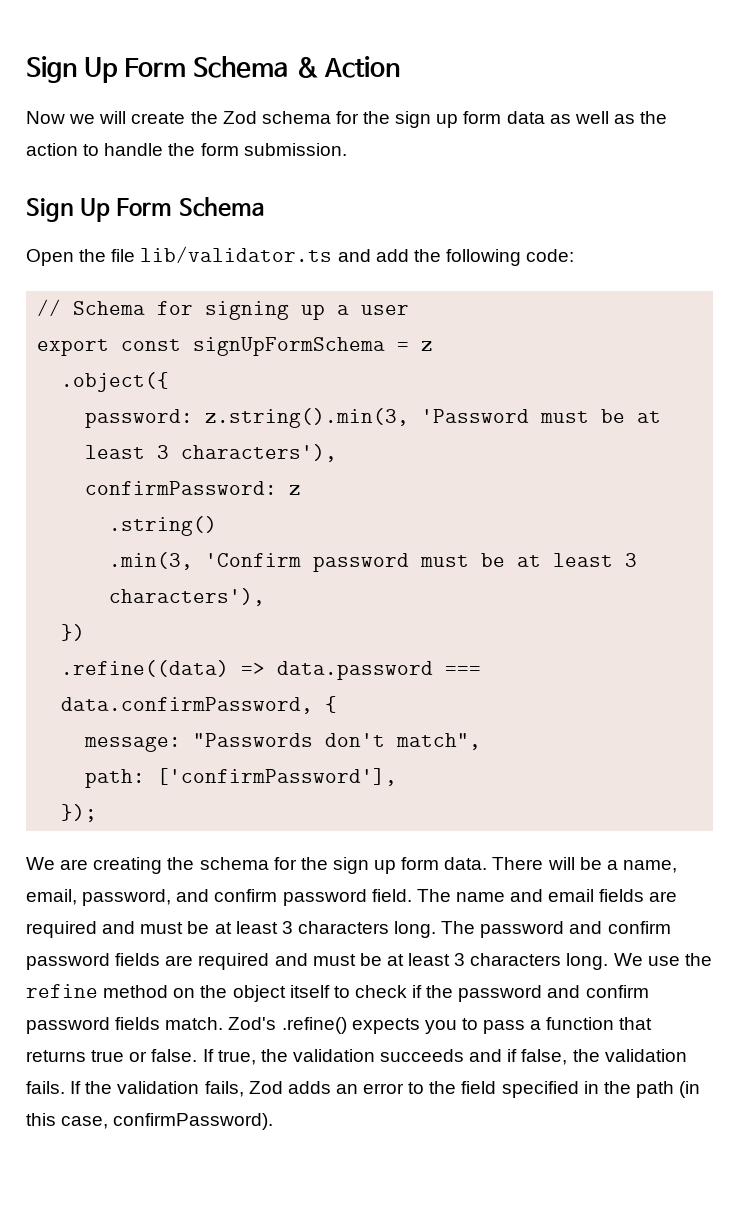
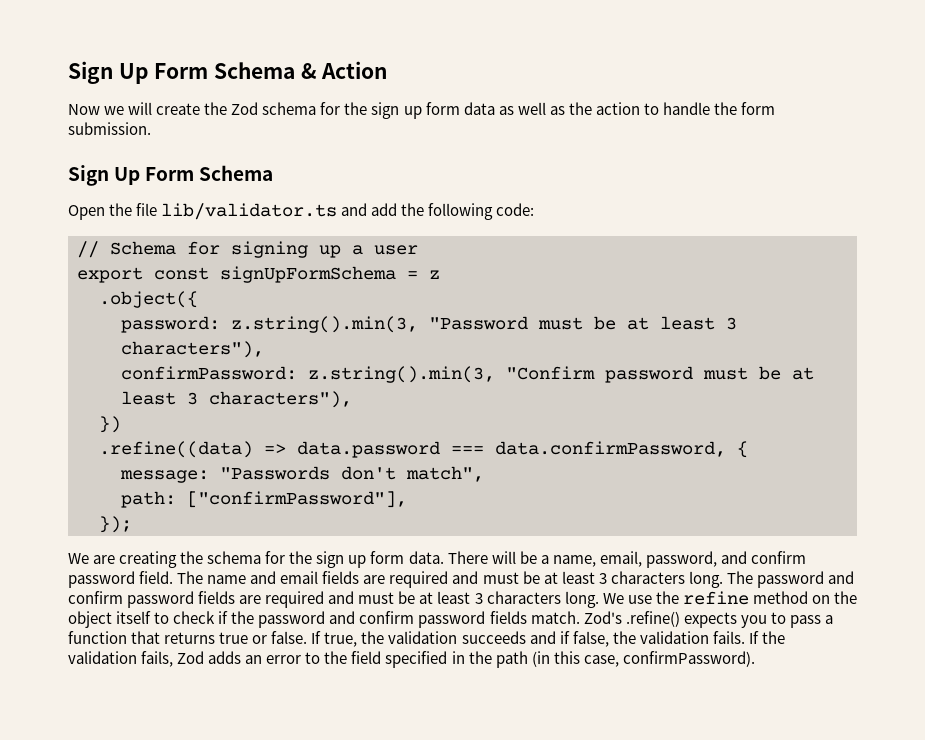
[421,409,662,423] [85,444,338,462] 'Password must be at least 3 characters'), -> [429,316,737,330] [121,341,264,358] "Password must be at least 3 characters"),
[289,485,302,495] [109,516,218,536] [109,552,302,570] z // .string() // .min(3, 'Confirm -> [308,366,595,383] z.string().min(3, "Confirm
[109,588,266,606] characters'), -> [209,391,352,408] characters"),
[157,768,398,786] ['confirmPassword'], -> [187,491,407,508] ["confirmPassword"],

